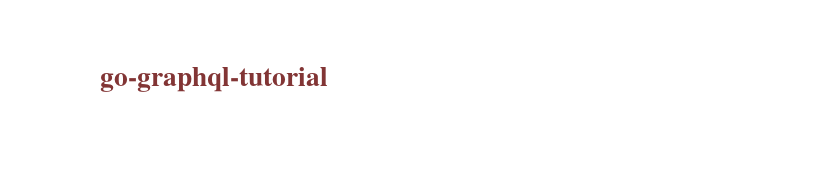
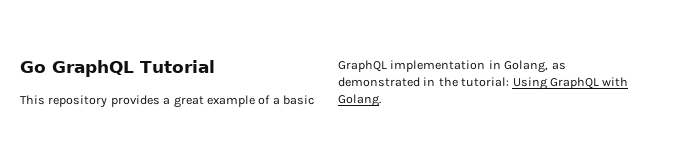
[100,67,328,92] go-graphql-tutorial -> [20,60,215,77] [20,95,314,108] [338,60,566,73] [338,77,629,90] [338,94,381,107] Go GraphQL Tutorial // This repository provides a great example of a basic GraphQL implementation in Golang, as demonstrated in the tutorial: Using GraphQL with Golang.

